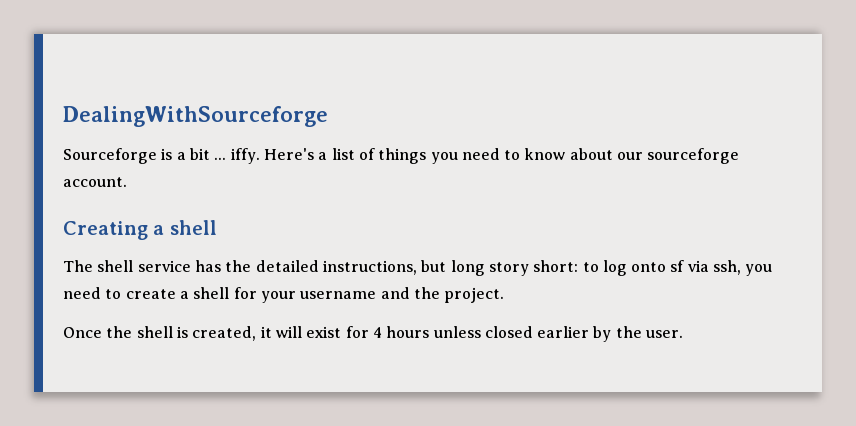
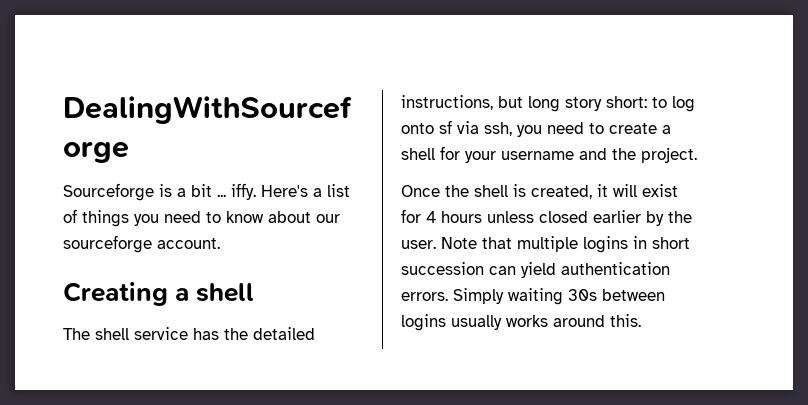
(684, 334) none -> [441,236,690,253] [401,262,670,278] [401,288,665,305] [401,314,641,331] Note that multiple logins in short succession can yield authentication errors. Simply waiting 30s between logins usually works around this.

